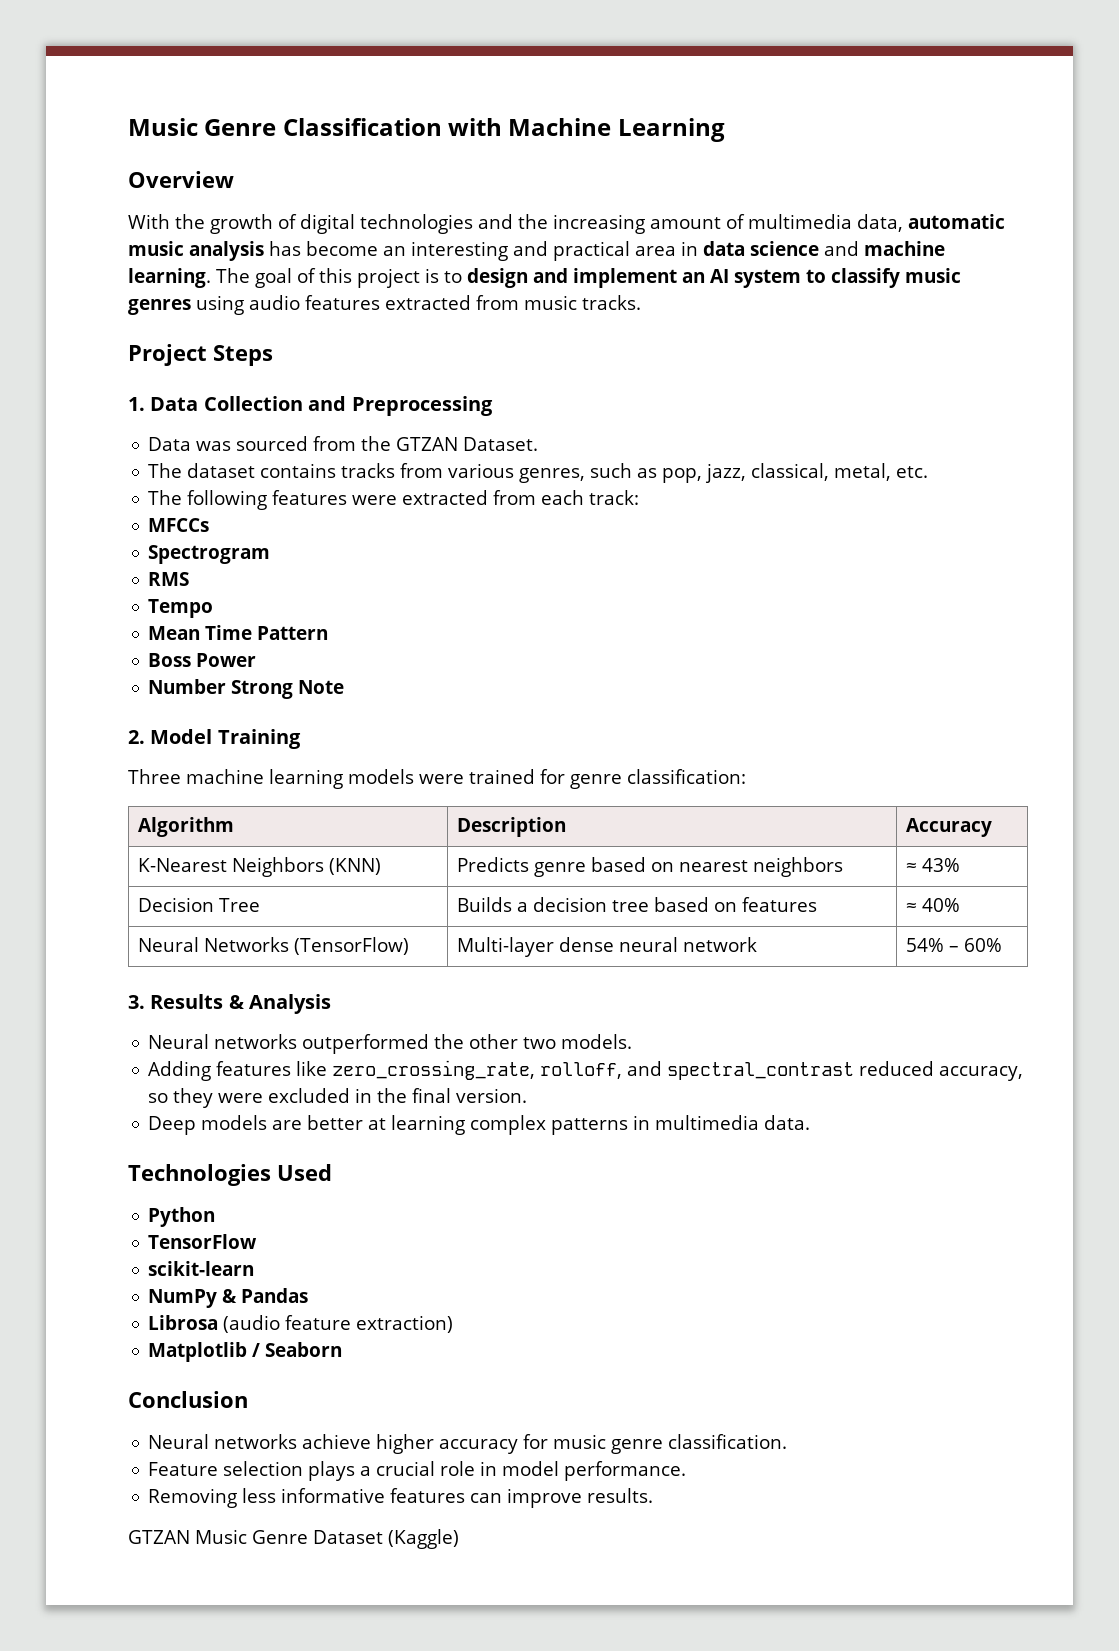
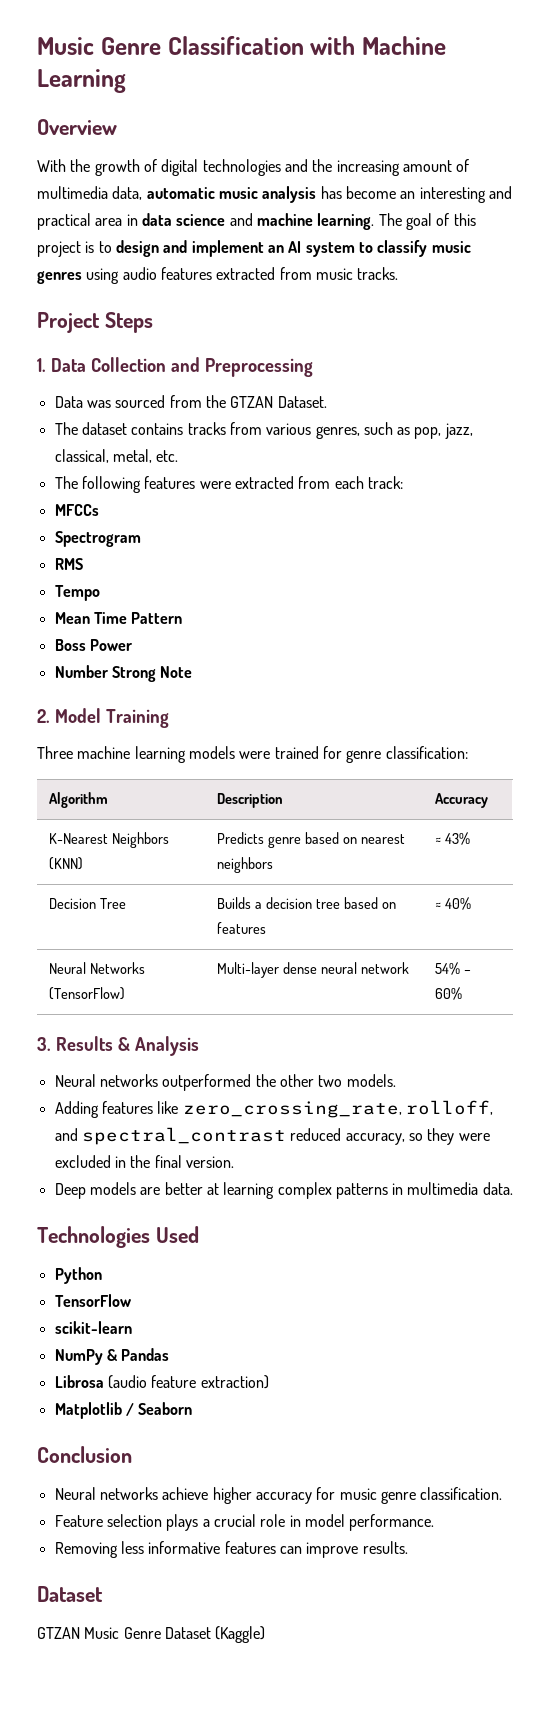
(654, 1495) none -> [37,1586,103,1602] // Dataset

